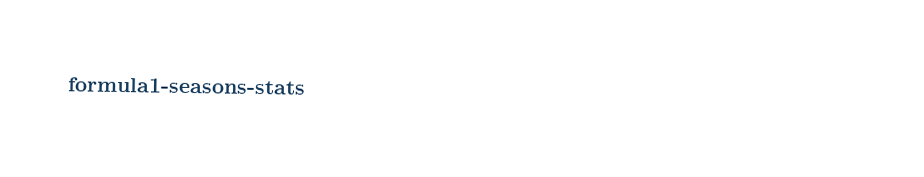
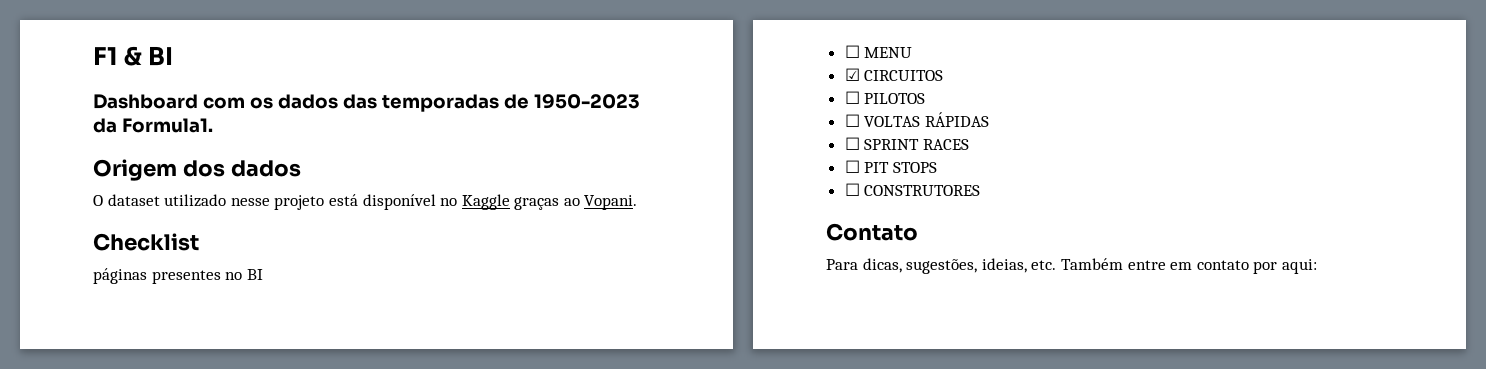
[67,77,306,95] formula1-seasons-stats -> [93,46,174,66] [93,94,640,112] [93,118,213,133] [93,159,301,181] [93,194,638,210] [93,233,199,251] [93,268,263,284] [844,45,913,58] [844,68,944,81] [844,91,926,104] [844,112,989,127] [844,137,969,150] [844,160,937,173] [844,183,981,196] [826,223,918,241] [826,258,1317,274] F1 & BI // Dashboard com os dados das temporadas de 1950-2023 da Formula1. // Origem dos dados // O dataset utilizado nesse projeto está disponível no Kaggle graças ao Vopani. // Checklist // páginas presentes no BI // ☐ MENU // ☑ CIRCUITOS // ☐ PILOTOS // ☐ VOLTAS RÁPIDAS // ☐ SPRINT RACES // ☐ PIT STOPS // ☐ CONSTRUTORES // Contato // Para dicas, sugestões, ideias, etc. Também entre em contato por aqui:

